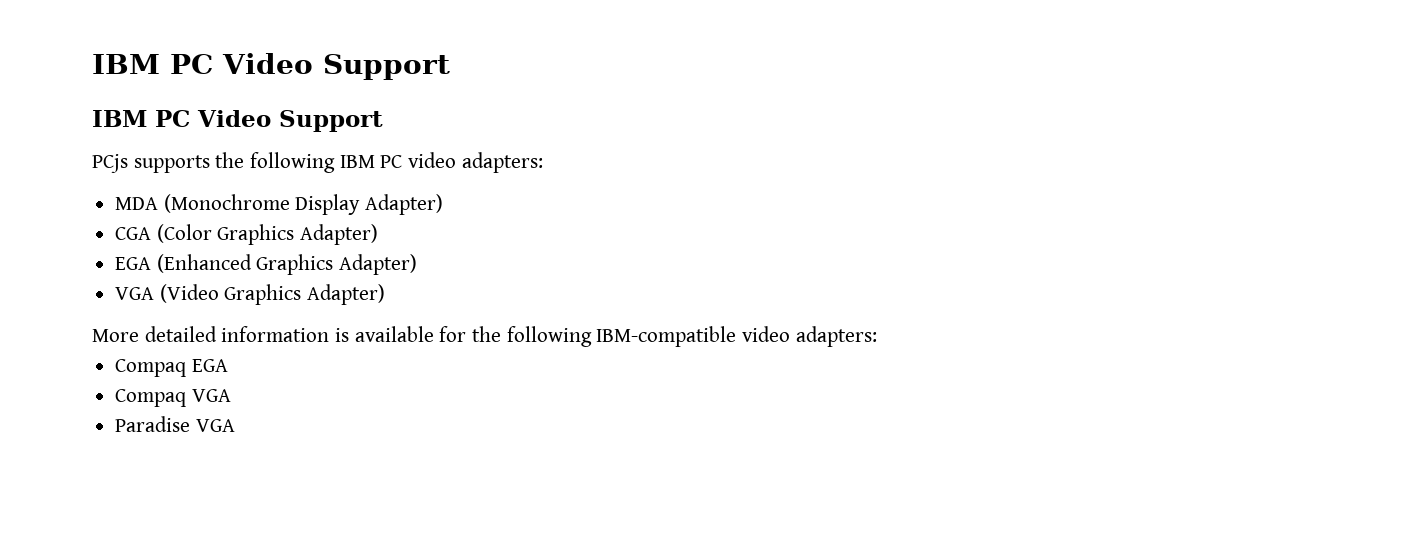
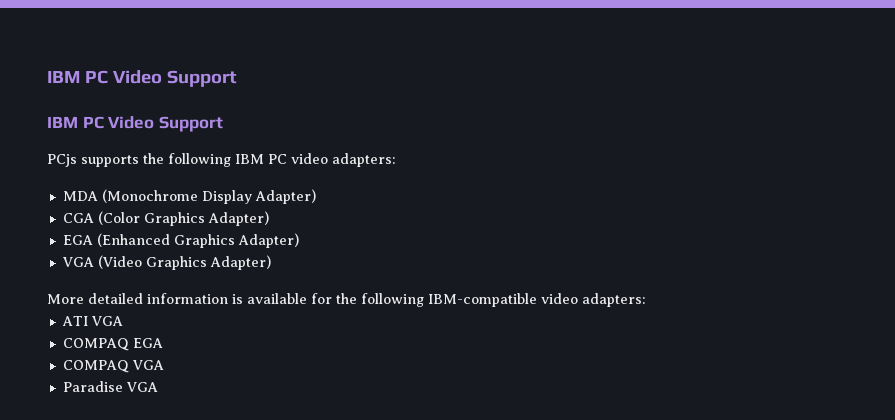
[115,359,187,377] Compaq -> [61,316,123,326] [62,338,129,351] ATI VGA // COMPAQ
[115,389,187,407] Compaq -> [62,360,129,373] COMPAQ

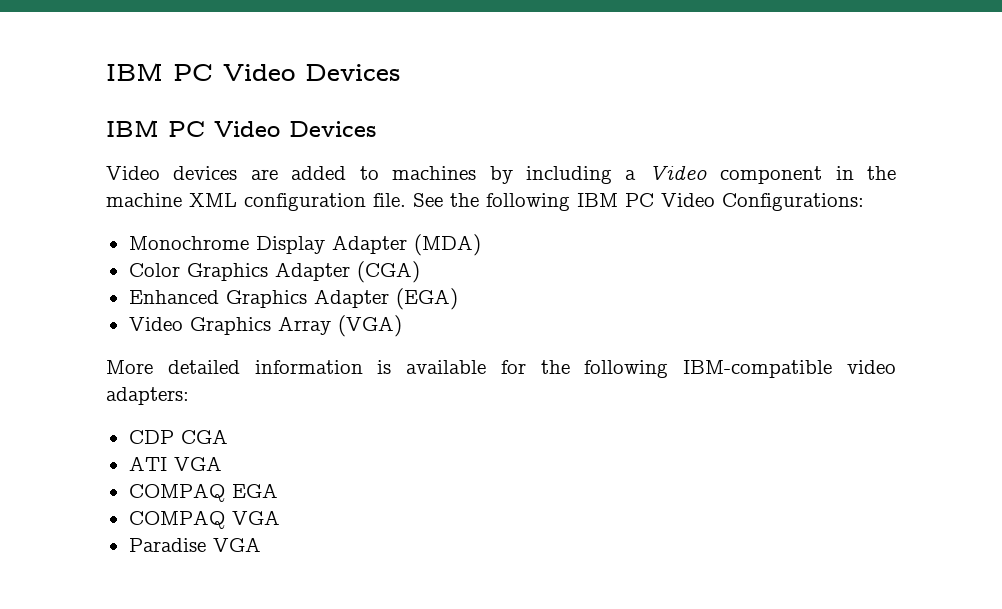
[47,70,237,87] [47,116,223,132] [47,153,396,167] [62,189,316,204] [62,211,269,226] [62,233,299,248] [61,255,271,270] IBM PC Video Support // IBM PC Video Support // PCjs supports the following IBM PC video adapters: // MDA (Monochrome Display Adapter) // CGA (Color Graphics Adapter) // EGA (Enhanced Graphics Adapter) // VGA (Video Graphics Adapter) -> [106,63,400,81] [106,120,376,137] [106,165,896,184] [106,193,864,211] [128,234,481,256] [128,261,420,283] [128,288,458,310] [128,315,402,337] IBM PC Video Devices // IBM PC Video Devices // Video devices are added to machines by including a Video component in the machine XML configuration file. See the following IBM PC Video Configurations: // Monochrome Display Adapter (MDA) // Color Graphics Adapter (CGA) // Enhanced Graphics Adapter (EGA) // Video Graphics Array (VGA)
(646, 300) none -> [128,429,228,444] // CDP CGA

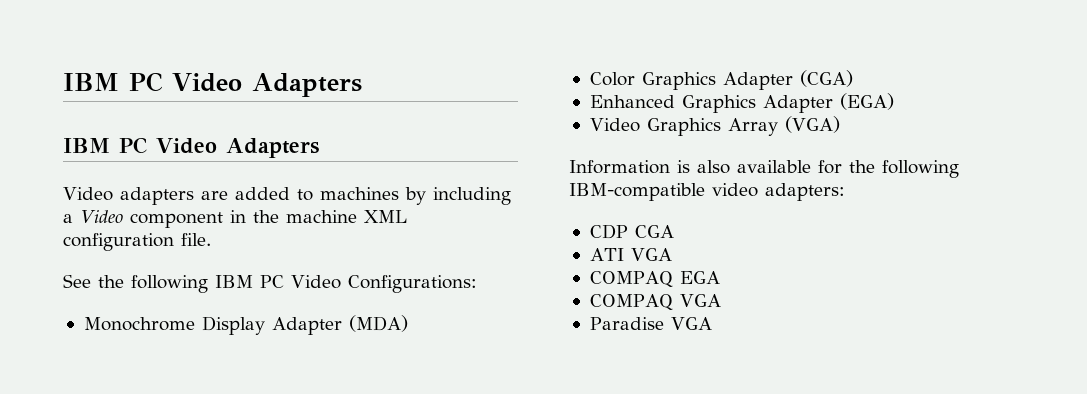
[106,63,400,81] [106,120,376,137] [106,166,238,180] IBM PC Video Devices // IBM PC Video Devices // Video devices -> [63,72,362,97] [63,137,319,158] [63,187,194,205] IBM PC Video Adapters // IBM PC Video Adapters // Video adapters
(406, 200) none -> (211, 239) //
[106,360,392,374] More detailed information is -> [569,160,730,174] Information is also

